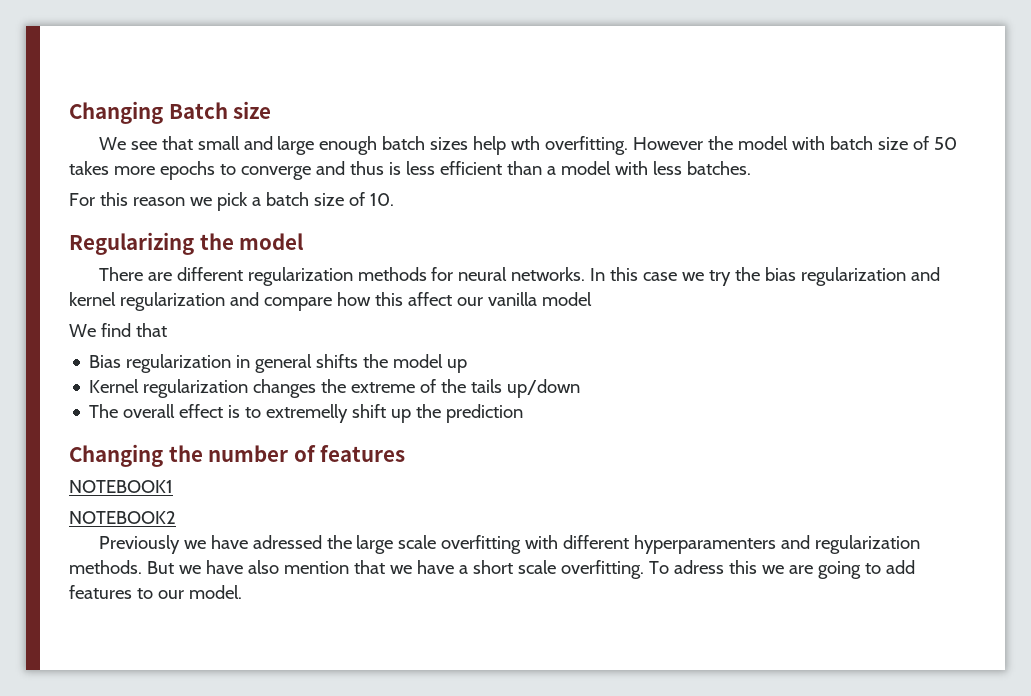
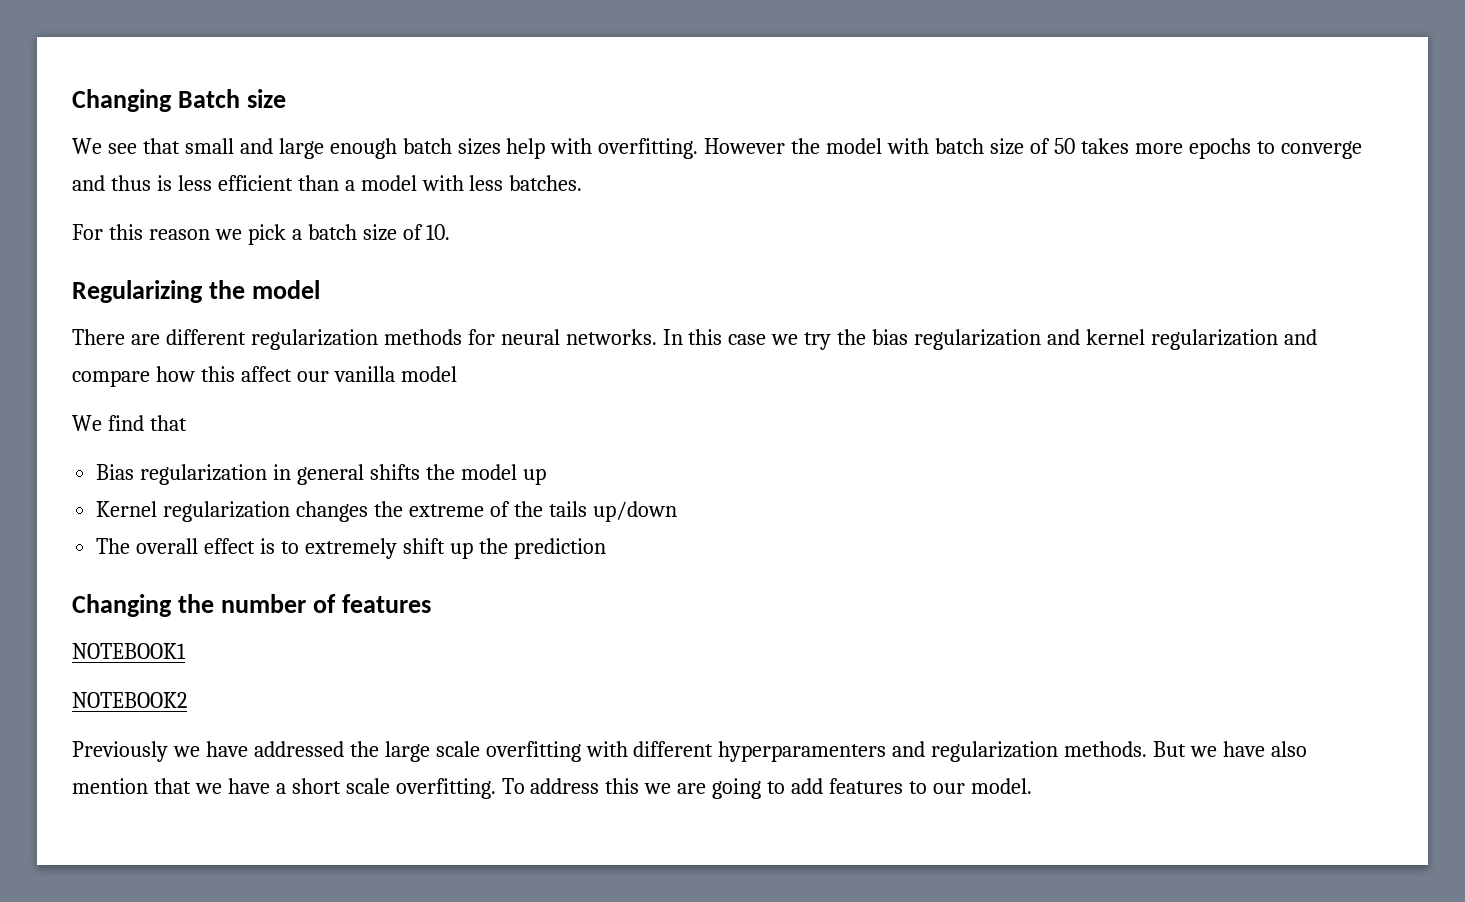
[511,136,541,150] wth -> [550,138,593,154] with
[266,404,349,423] extremelly -> [304,538,397,559] extremely
[252,535,322,549] adressed -> [253,741,344,757] addressed
[673,560,724,574] adress -> [530,778,600,794] address

